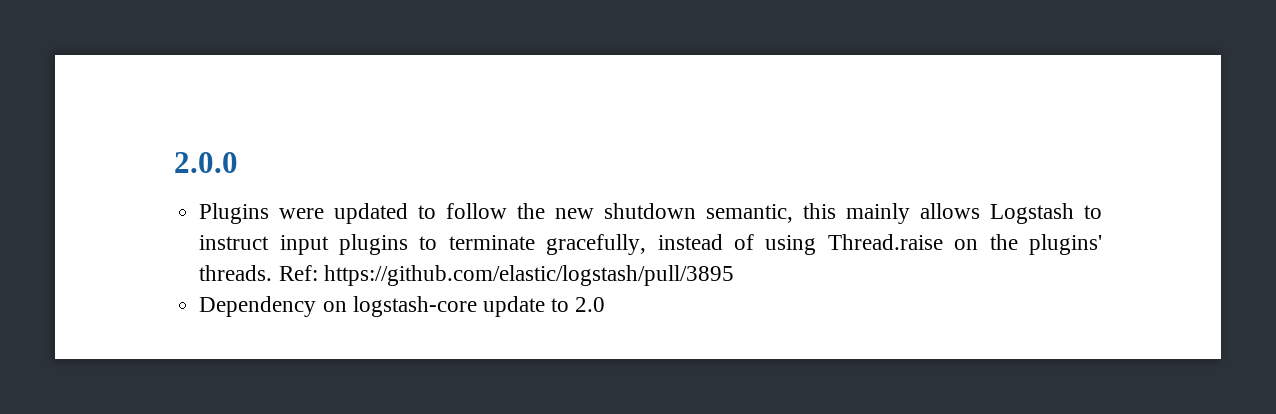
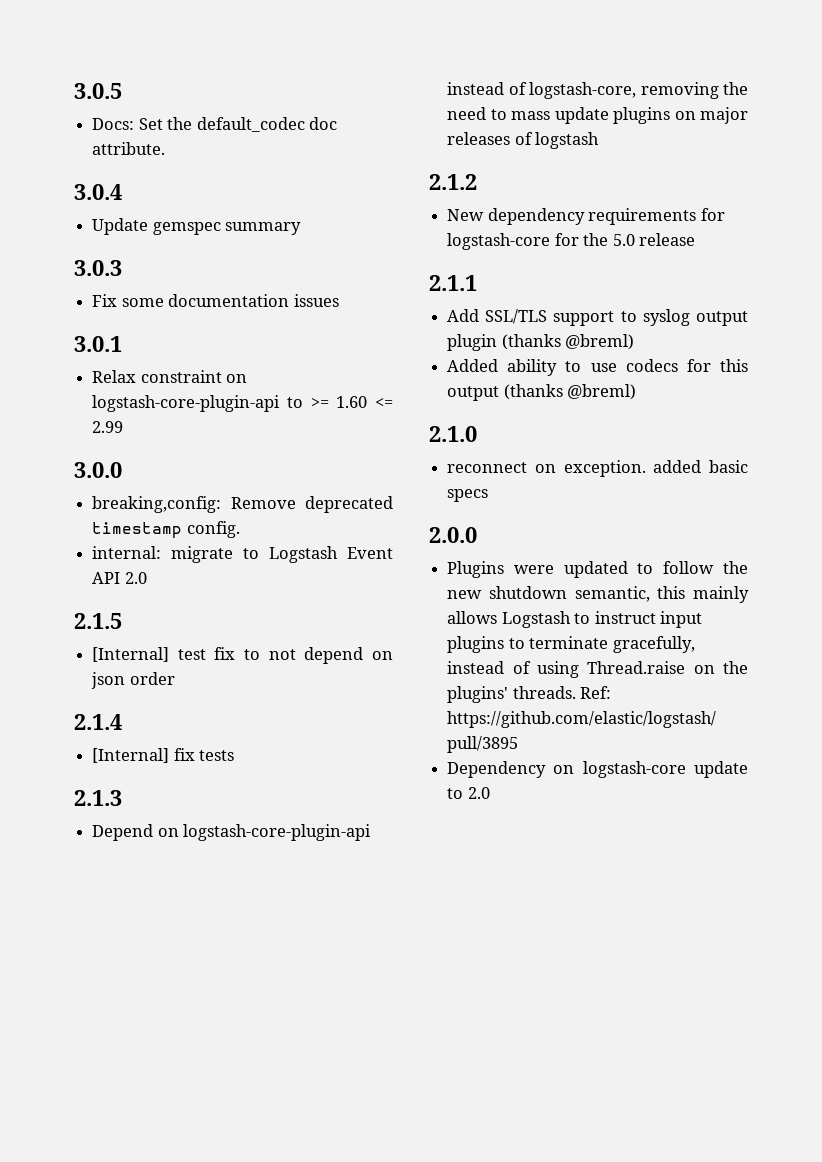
(174, 162) none -> [74,83,122,99] [92,117,337,132] [92,142,166,155] [74,184,122,200] [92,218,302,235] [74,260,122,276] [92,294,339,307] [74,336,122,352] [92,370,248,383] [92,395,394,412] [92,421,124,433] [74,462,122,478] [92,496,394,513] [92,521,240,538] [92,546,394,563] [92,572,147,584] [74,613,122,629] [92,647,394,664] [91,672,175,689] [74,714,122,730] [92,748,235,763] [74,790,122,806] [92,824,372,841] [447,82,748,99] [447,107,748,124] [447,132,600,149] [429,174,477,190] [447,208,725,225] [447,233,695,250] [429,275,477,291] [447,309,748,326] [447,334,635,351] [447,359,748,376] [447,384,637,401] [429,426,477,442] [447,460,748,477] [447,489,489,502] 3.0.5 // Docs: Set the default_codec doc attribute. // 3.0.4 // Update gemspec summary // 3.0.3 // Fix some documentation issues // 3.0.1 // Relax constraint on logstash-core-plugin-api to >= 1.60 <= 2.99 // 3.0.0 // breaking,config: Remove deprecated timestamp config. // internal: migrate to Logstash Event API 2.0 // 2.1.5 // [Internal] test fix to not depend on json order // 2.1.4 // [Internal] fix tests // 2.1.3 // Depend on logstash-core-plugin-api instead of logstash-core, removing the need to mass update plugins on major releases of logstash // 2.1.2 // New dependency requirements for logstash-core for the 5.0 release // 2.1.1 // Add SSL/TLS support to syslog output plugin (thanks @breml) // Added ability to use codecs for this output (thanks @breml) // 2.1.0 // reconnect on exception. added basic specs //

